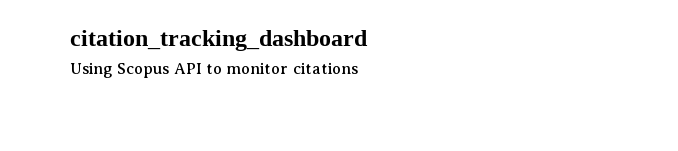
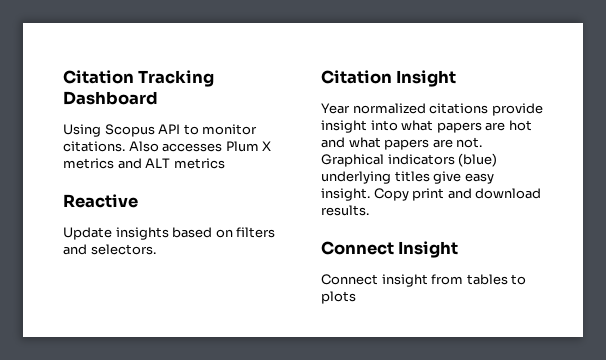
[70,30,368,51] citation_tracking_dashboard -> [63,70,215,87] [63,91,158,105] Citation Tracking Dashboard
[292,62,358,74] citations -> [63,141,272,152] [63,158,225,169] [63,194,138,208] [63,227,276,240] [63,244,156,255] [321,70,457,87] [321,103,543,116] [321,120,532,133] [321,137,483,150] [321,153,498,167] [321,171,494,184] [321,188,542,201] [321,205,369,216] [321,241,459,258] [321,274,527,287] [321,291,356,304] citations. Also accesses Plum X metrics and ALT metrics // Reactive // Update insights based on filters and selectors. // Citation Insight // Year normalized citations provide insight into what papers are hot and what papers are not. Graphical indicators (blue) underlying titles give easy insight. Copy print and download results. // Connect Insight // Connect insight from tables to plots

